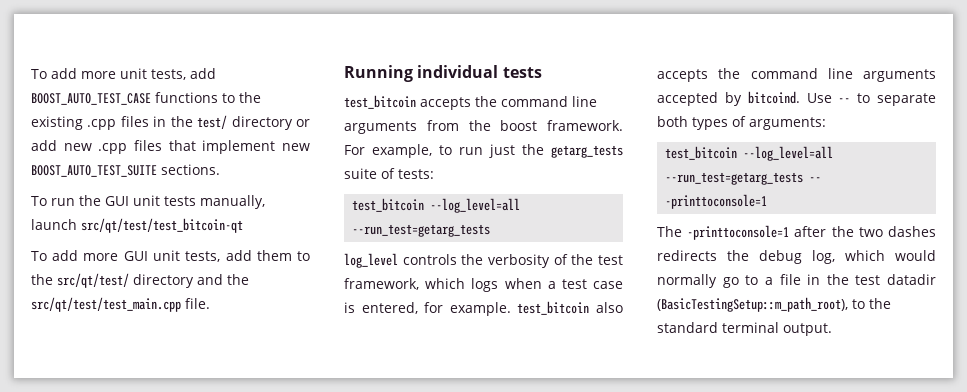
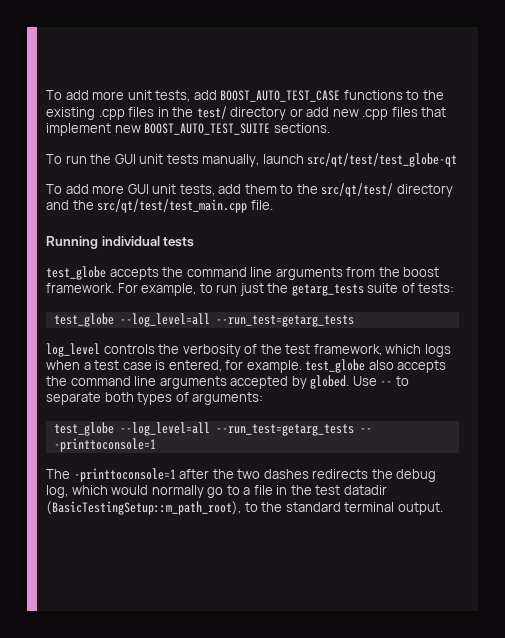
[81,218,243,233] src/qt/test/test_bitcoin-qt -> [307,153,458,167] src/qt/test/test_globe-qt
[344,95,416,109] test_bitcoin -> [46,266,106,280] test_globe
[352,198,425,212] test_bitcoin -> [53,313,114,327] test_globe
[517,301,590,315] test_bitcoin -> [305,359,366,373] test_globe
[747,91,800,104] bitcoind. -> [310,375,350,389] globed.
[665,146,738,160] test_bitcoin -> [53,422,114,436] test_globe

